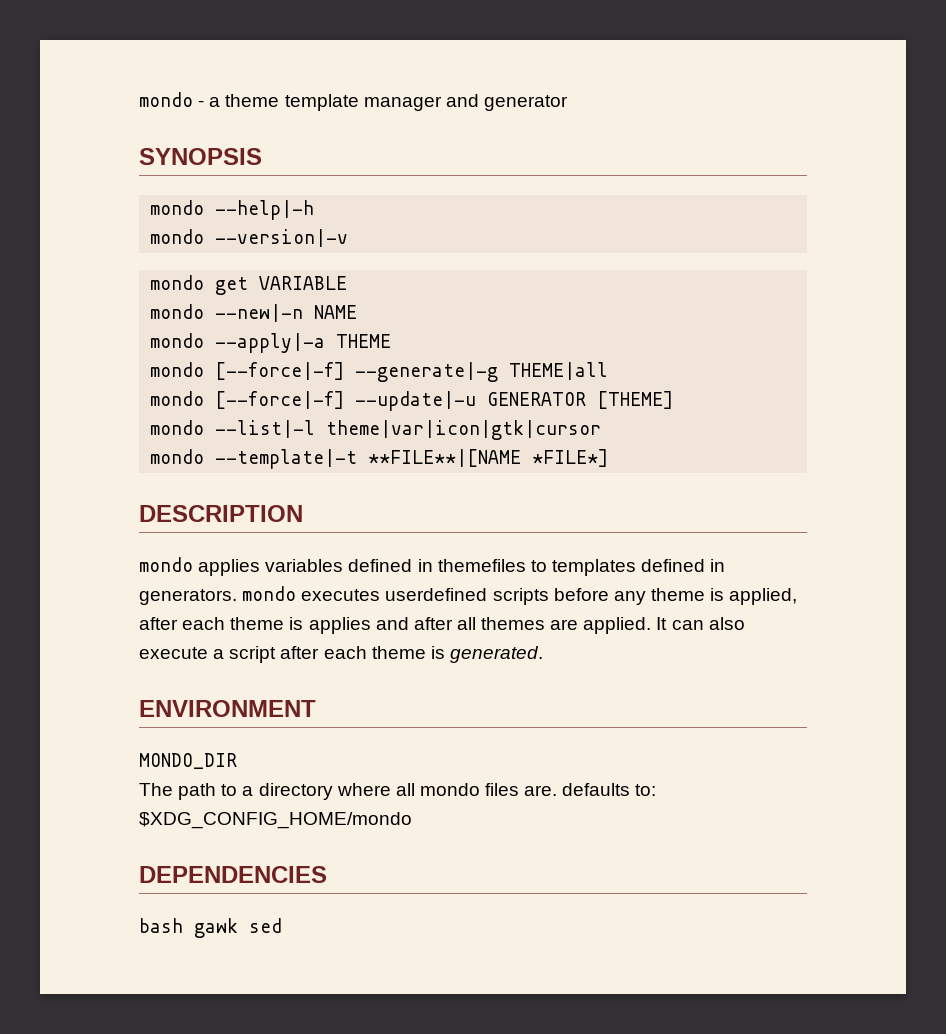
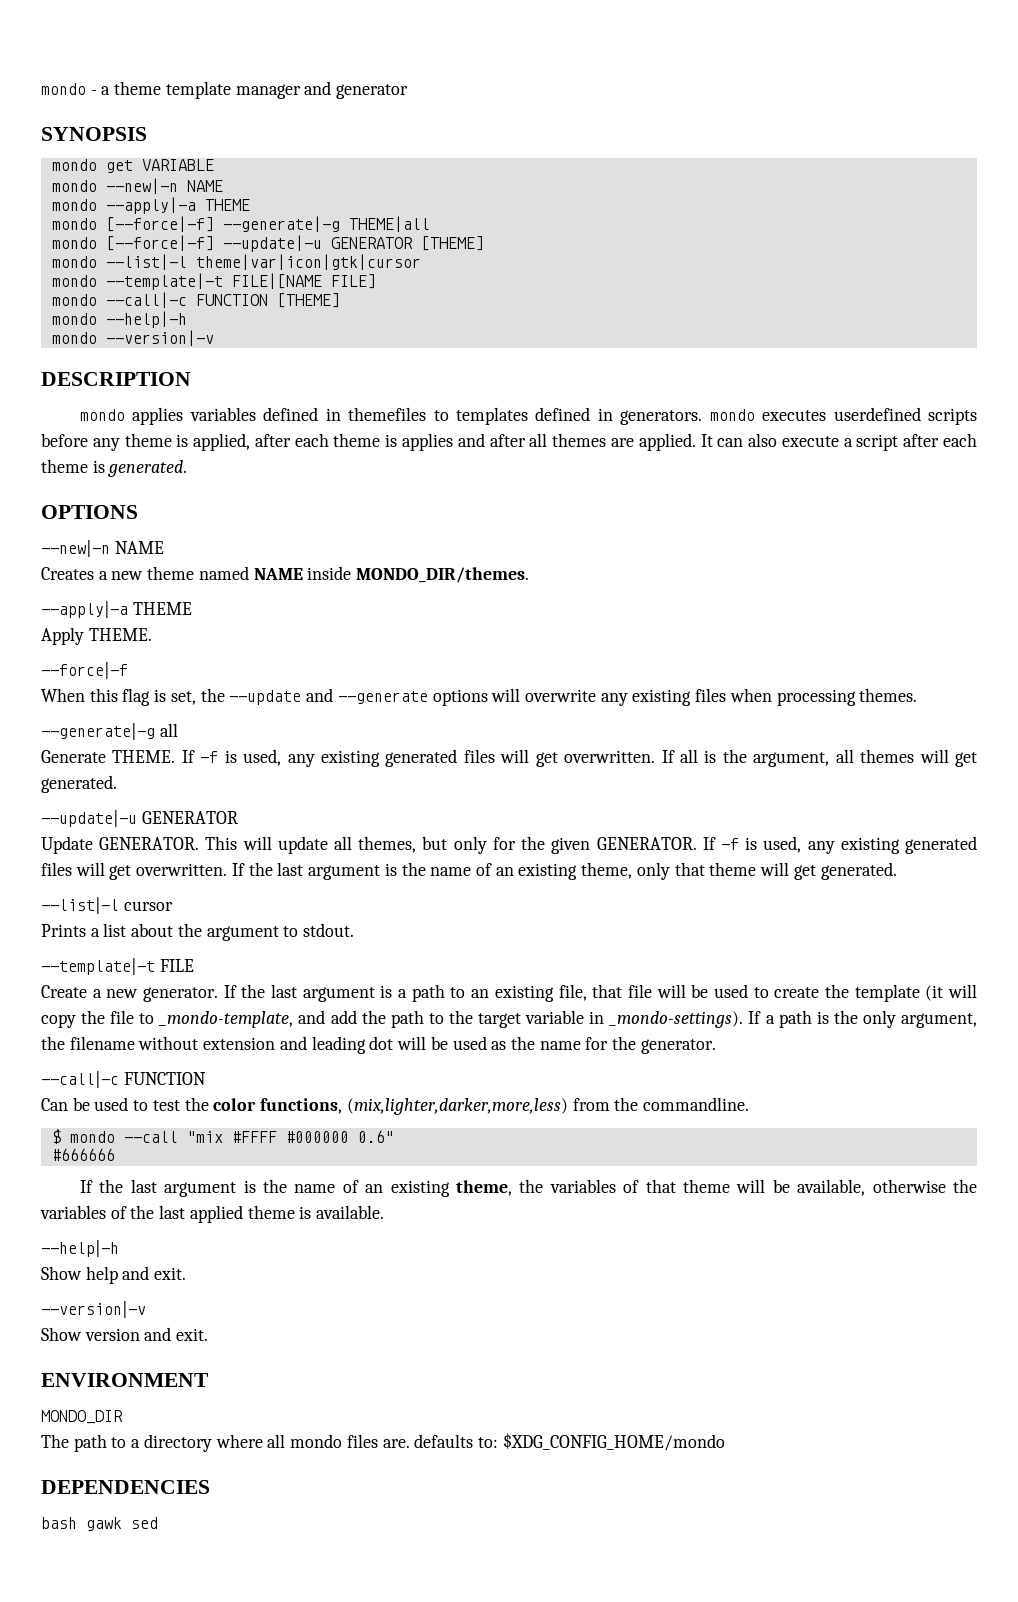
[150,200,315,220] [150,229,349,247] // mondo --help|-h // mondo --version|-v -> (147, 134) none
[368,449,609,467] **FILE**|[NAME *FILE*] -> [231,273,376,289] [51,292,340,308] [51,311,187,328] [51,330,214,346] FILE|[NAME FILE] // mondo --call|-c FUNCTION [THEME] // mondo --help|-h // mondo --version|-v
(543, 654) none -> [41,505,138,519] [41,540,164,557] [41,566,530,583] [41,601,192,618] [41,627,152,645] [41,662,128,679] [41,688,918,706] [41,723,178,740] [41,749,978,767] [41,775,117,793] [41,810,238,827] [41,836,978,854] [41,862,897,880] [41,897,173,914] [41,923,355,941] [41,958,194,975] [41,984,977,1002] [41,1010,977,1028] [41,1036,716,1054] [41,1071,206,1088] [41,1097,749,1115] [51,1129,394,1144] [51,1148,115,1161] [80,1179,977,1197] [40,1205,385,1223] [41,1240,119,1257] [41,1266,187,1284] [41,1301,146,1318] [41,1327,209,1341] // OPTIONS // --new|-n NAME // Creates a new theme named NAME inside MONDO_DIR/themes. // --apply|-a THEME // Apply THEME. // --force|-f // When this flag is set, the --update and --generate options will overwrite any existing files when processing themes. // --generate|-g all // Generate THEME. If -f is used, any existing generated files will get overwritten. If all is the argument, all themes will get generated. // --update|-u GENERATOR // Update GENERATOR. This will update all themes, but only for the given GENERATOR. If -f is used, any existing generated files will get overwritten. If the last argument is the name of an existing theme, only that theme will get generated. // --list|-l cursor // Prints a list about the argument to stdout. // --template|-t FILE // Create a new generator. If the last argument is a path to an existing file, that file will be used to create the template (it will copy the file to _mondo-template, and add the path to the target variable in _mondo-settings). If a path is the only argument, the filename without extension and leading dot will be used as the name for the generator. // --call|-c FUNCTION // Can be used to test the color functions, (mix,lighter,darker,more,less) from the commandline. // $ mondo --call "mix #FFFF #000000 0.6" // #666666 // If the last argument is the name of an existing theme, the variables of that theme will be available, otherwise the variables of the last applied theme is available. // --help|-h // Show help and exit. // --version|-v // Show version and exit.

